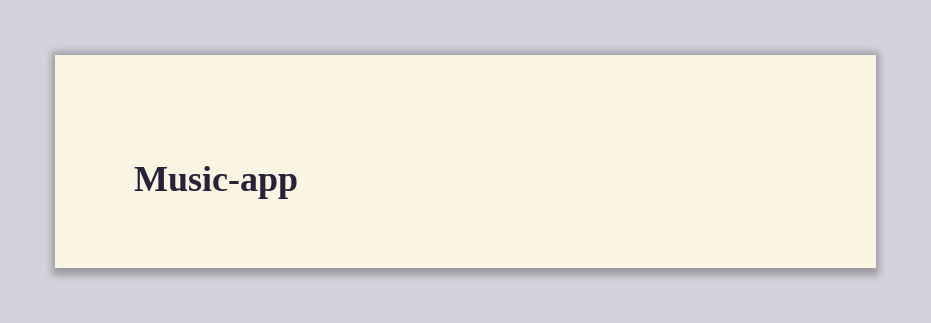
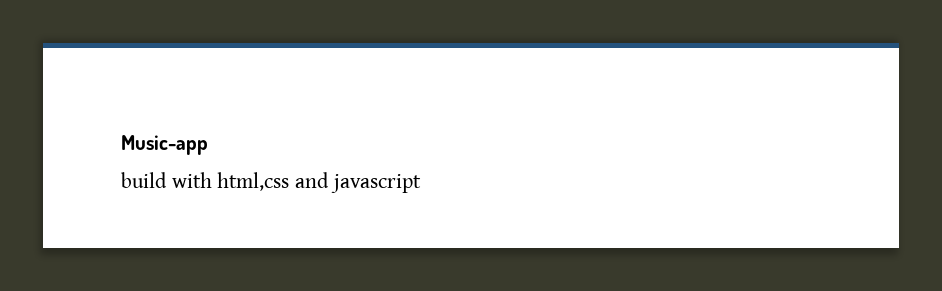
(298, 182) none -> [121,172,421,193] // build with html,css and javascript

